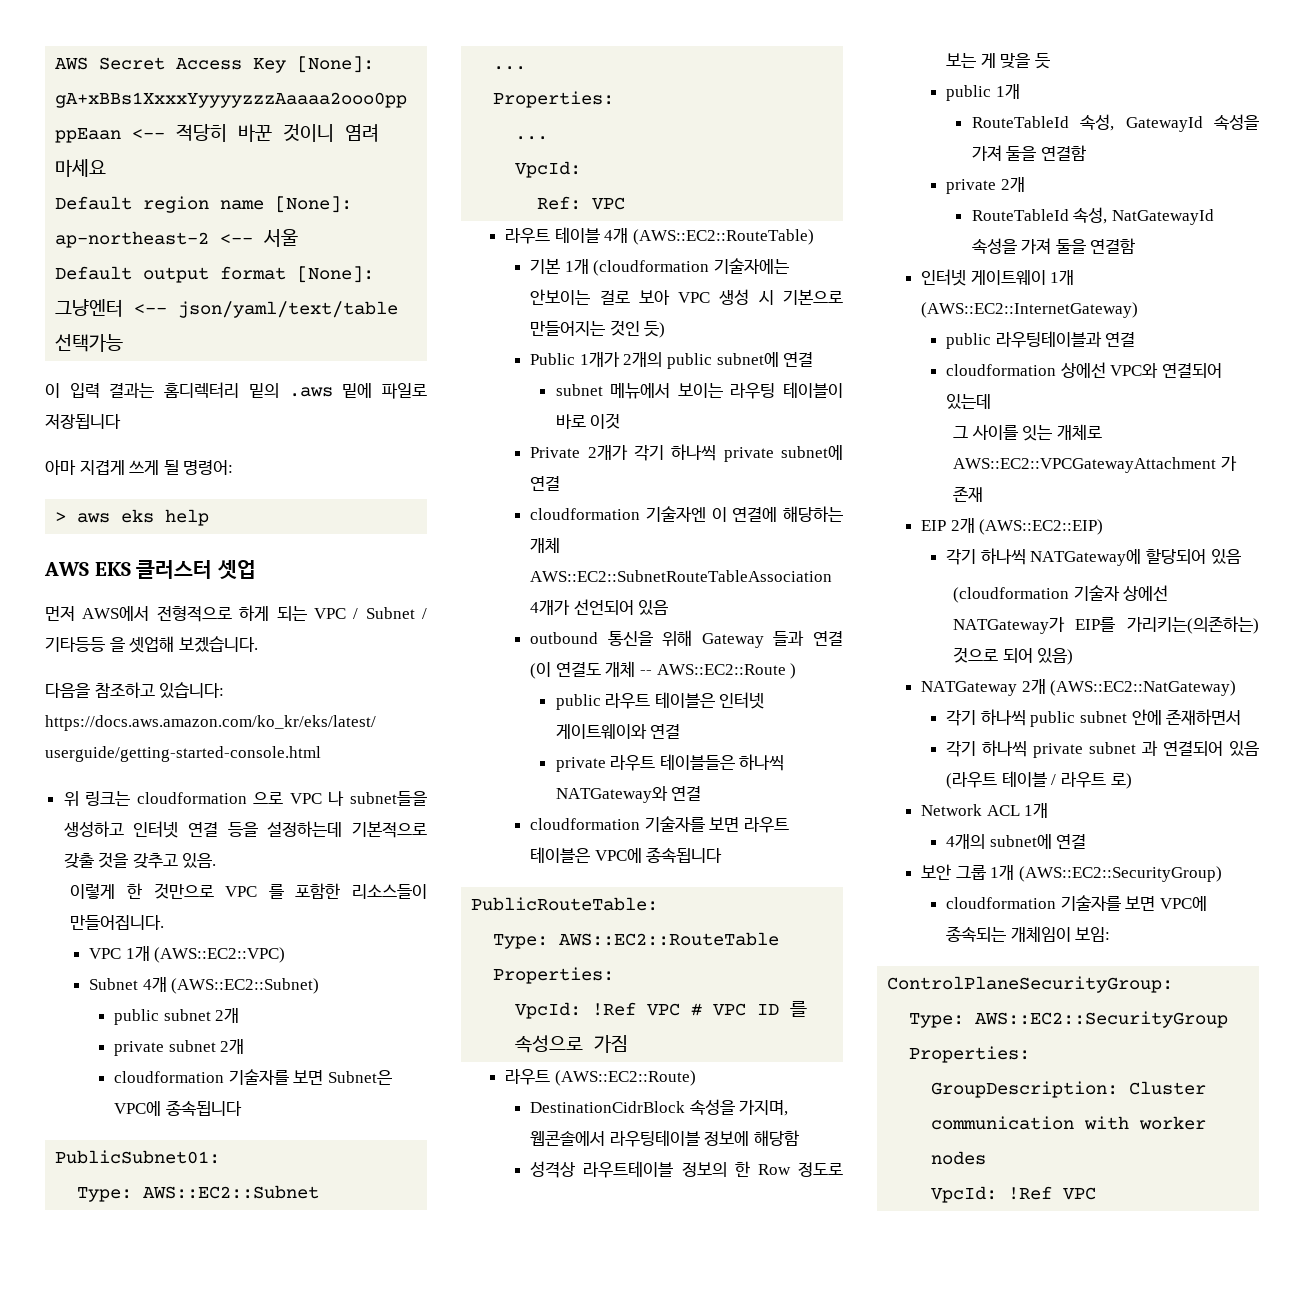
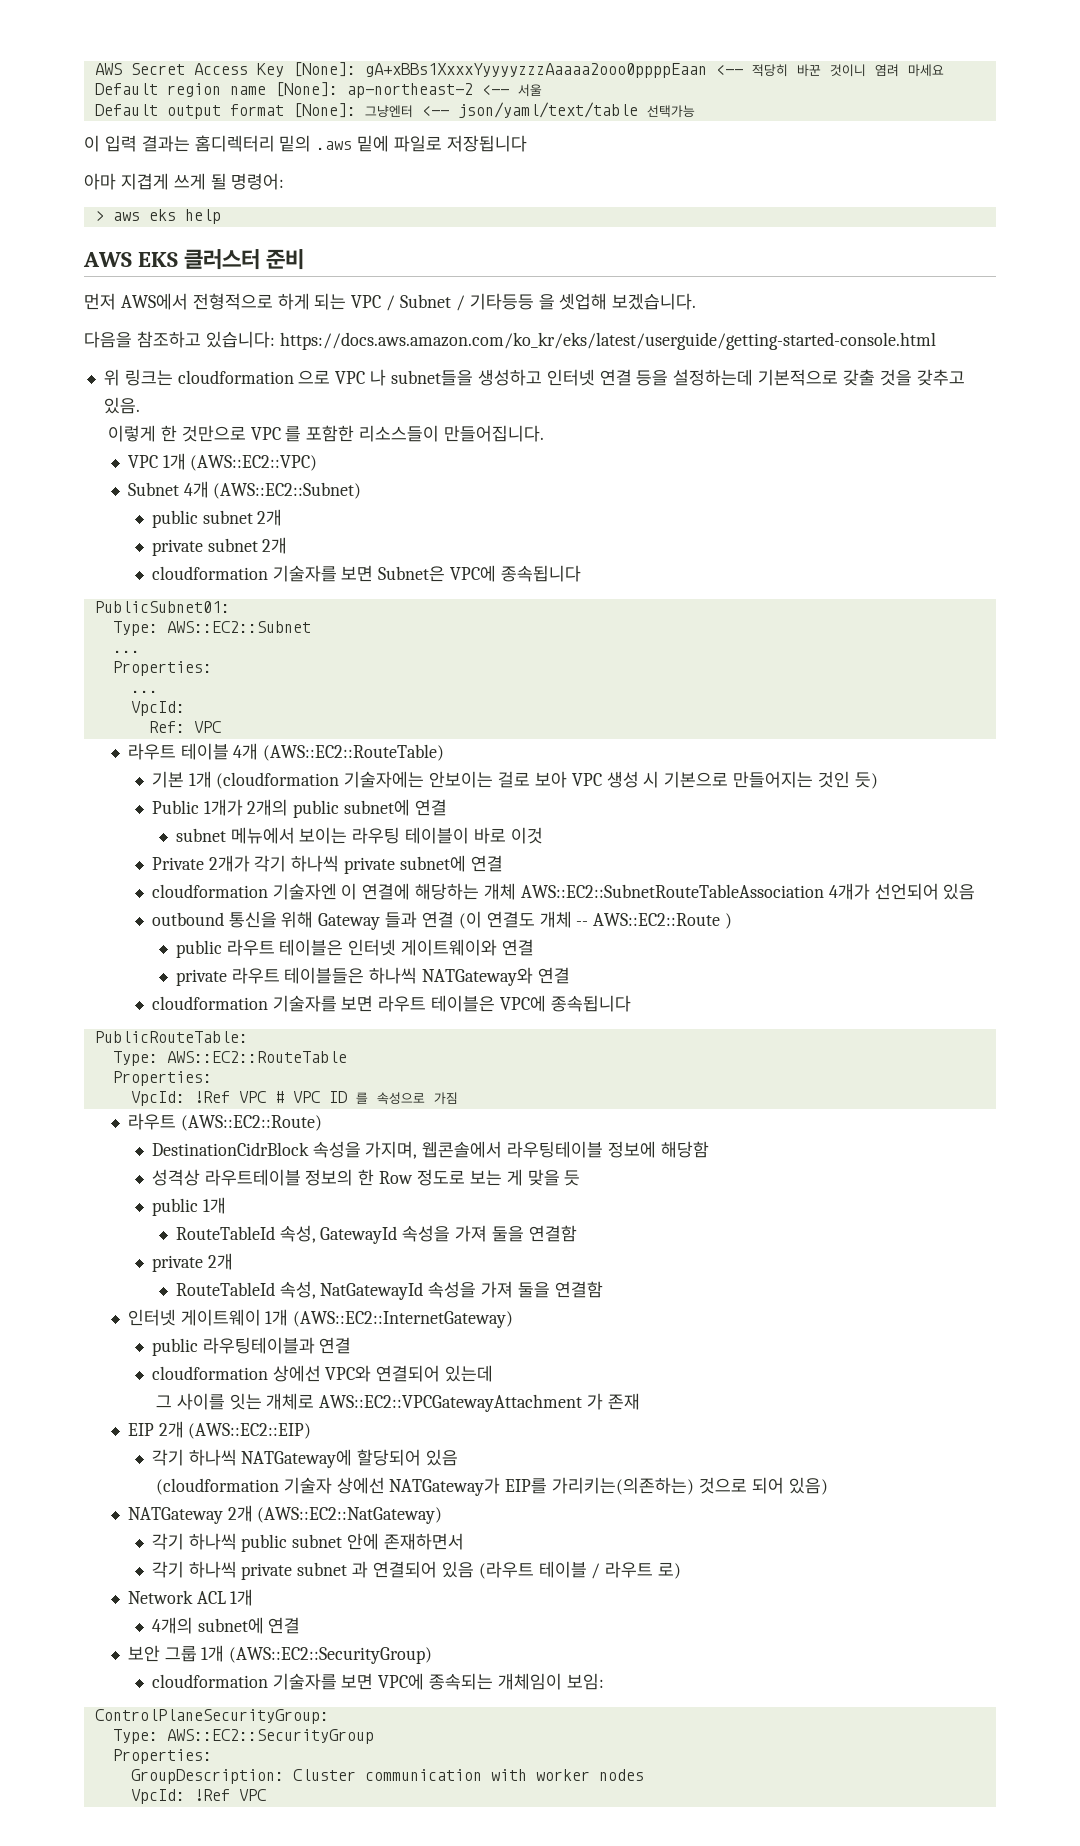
[217,560,256,579] 셋업 -> [266,249,305,270] 준비

